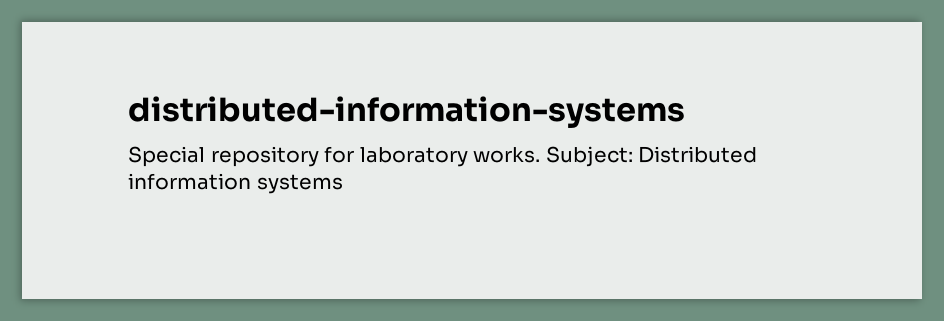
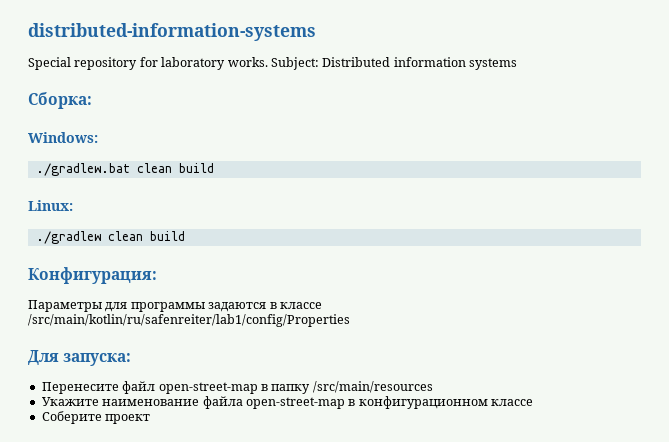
(343, 184) none -> [28,92,92,109] [28,132,98,143] [35,163,214,176] [28,200,73,211] [35,231,185,244] [28,267,157,284] [28,300,322,312] [28,314,350,327] [28,350,132,366] [41,381,433,394] [41,396,533,409] [41,411,151,424] // Сборка: // Windows: // ./gradlew.bat clean build // Linux: // ./gradlew clean build // Конфигурация: // Параметры для программы задаются в классе /src/main/kotlin/ru/safenreiter/lab1/config/Properties // Для запуска: // Перенесите файл open-street-map в папку /src/main/resources // Укажите наименование файла open-street-map в конфигурационном классе // Соберите проект

